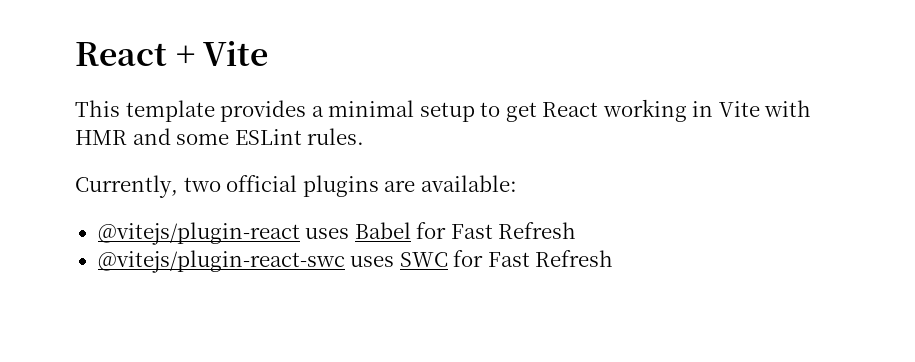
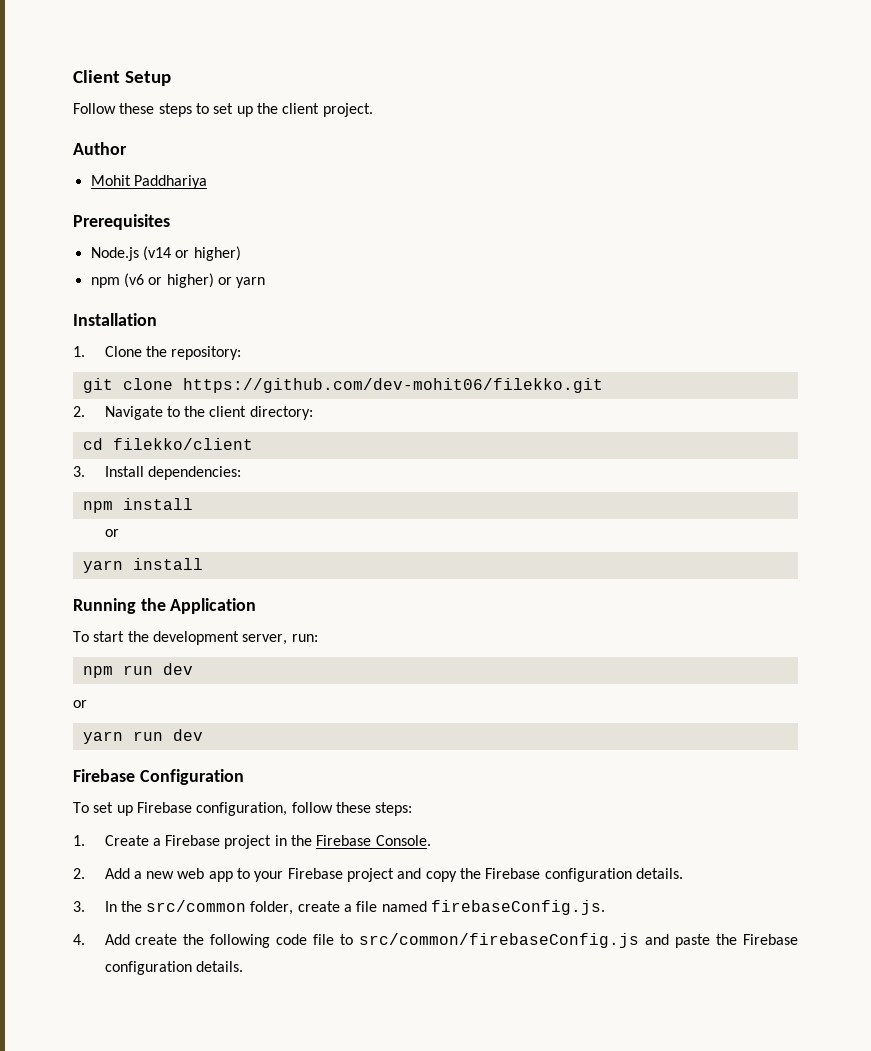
[75,41,269,66] [75,99,812,122] [75,128,365,145] [75,175,517,198] [97,222,577,245] [97,250,614,273] React + Vite // This template provides a minimal setup to get React working in Vite with HMR and some ESLint rules. // Currently, two official plugins are available: // @vitejs/plugin-react uses Babel for Fast Refresh // @vitejs/plugin-react-swc uses SWC for Fast Refresh -> [73,70,171,86] [73,103,373,117] [73,142,127,155] [90,175,207,189] [73,214,170,230] [90,246,241,261] [90,273,266,288] [73,313,157,326] [73,346,242,360] [82,378,603,393] [73,406,313,420] [82,438,253,450] [73,466,241,480] [82,498,193,513] [104,529,119,537] [82,558,203,573] [73,598,257,614] [73,631,318,645] [82,663,193,678] [73,700,87,708] [82,729,203,744] [73,769,244,785] [73,802,413,816] [73,835,431,849] [73,868,683,882] [73,900,606,915] [73,933,798,948] [104,961,243,975] Client Setup // Follow these steps to set up the client project. // Author // Mohit Paddhariya // Prerequisites // Node.js (v14 or higher) // npm (v6 or higher) or yarn // Installation // 1. Clone the repository: // git clone https://github.com/dev-mohit06/filekko.git // 2. Navigate to the client directory: // cd filekko/client // 3. Install dependencies: // npm install // or // yarn install // Running the Application // To start the development server, run: // npm run dev // or // yarn run dev // Firebase Configuration // To set up Firebase configuration, follow these steps: // 1. Create a Firebase project in the Firebase Console. // 2. Add a new web app to your Firebase project and copy the Firebase configuration details. // 3. In the src/common folder, create a file named firebaseConfig.js. // 4. Add create the following code file to src/common/firebaseConfig.js and paste the Firebase configuration details.

